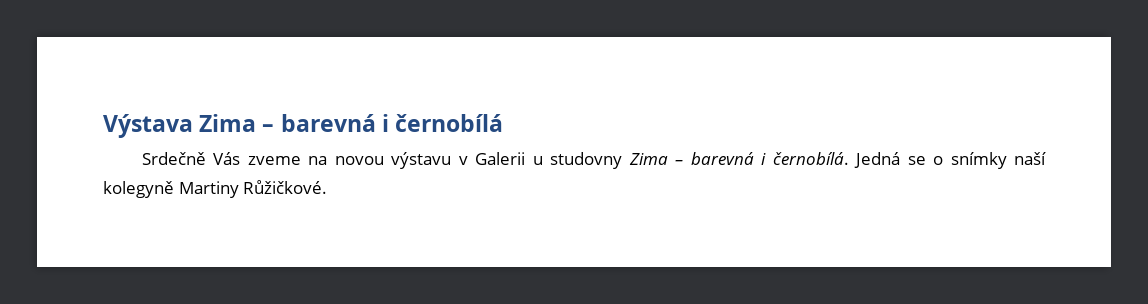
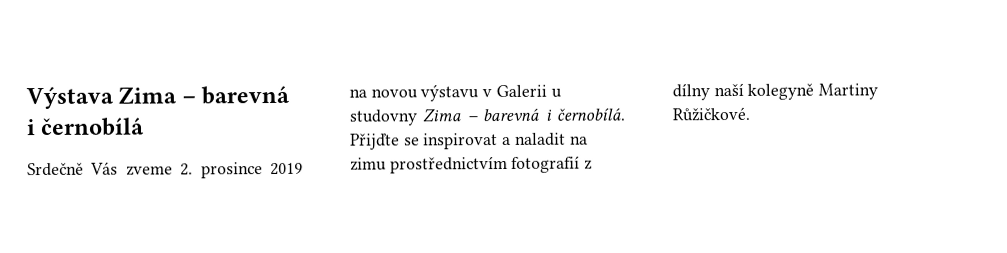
(301, 160) none -> [180,162,303,179] 2. prosince 2019
[854,152,1007,169] Jedná se o snímky -> [350,132,588,150] [350,155,594,174] [672,83,710,101] Přijďte se inspirovat a naladit na zimu prostřednictvím fotografií z dílny

